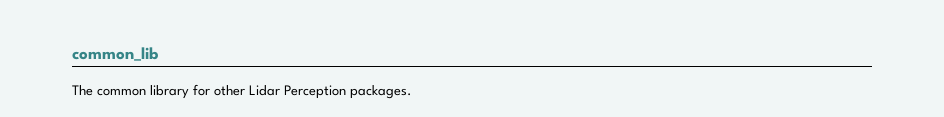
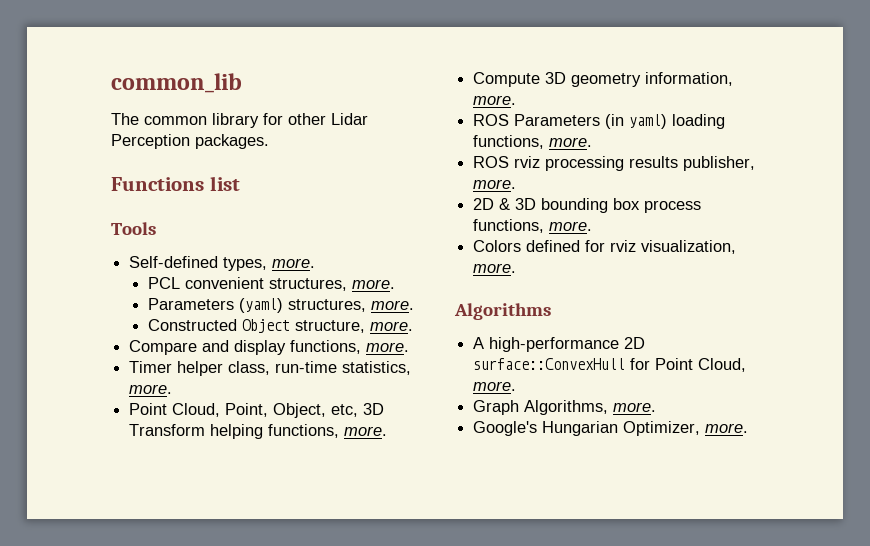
(412, 92) none -> [111,176,240,191] [111,222,156,235] [129,256,316,271] [147,277,395,291] [147,298,414,313] [147,319,413,333] [129,340,410,355] [129,361,412,376] [129,384,173,394] [129,403,385,418] [129,424,388,439] [473,72,734,87] [473,95,517,105] [473,114,726,129] [473,135,593,149] [473,156,756,171] [473,179,517,189] [473,198,702,213] [473,219,593,233] [473,240,737,254] [473,263,517,273] [454,303,551,320] [473,337,646,352] [473,358,747,372] [473,381,517,391] [473,400,657,415] [473,421,749,436] // Functions list // Tools // Self-defined types, more. // PCL convenient structures, more. // Parameters (yaml) structures, more. // Constructed Object structure, more. // Compare and display functions, more. // Timer helper class, run-time statistics, more. // Point Cloud, Point, Object, etc, 3D Transform helping functions, more. // Compute 3D geometry information, more. // ROS Parameters (in yaml) loading functions, more. // ROS rviz processing results publisher, more. // 2D & 3D bounding box process functions, more. // Colors defined for rviz visualization, more. // Algorithms // A high-performance 2D surface::ConvexHull for Point Cloud, more. // Graph Algorithms, more. // Google's Hungarian Optimizer, more.

